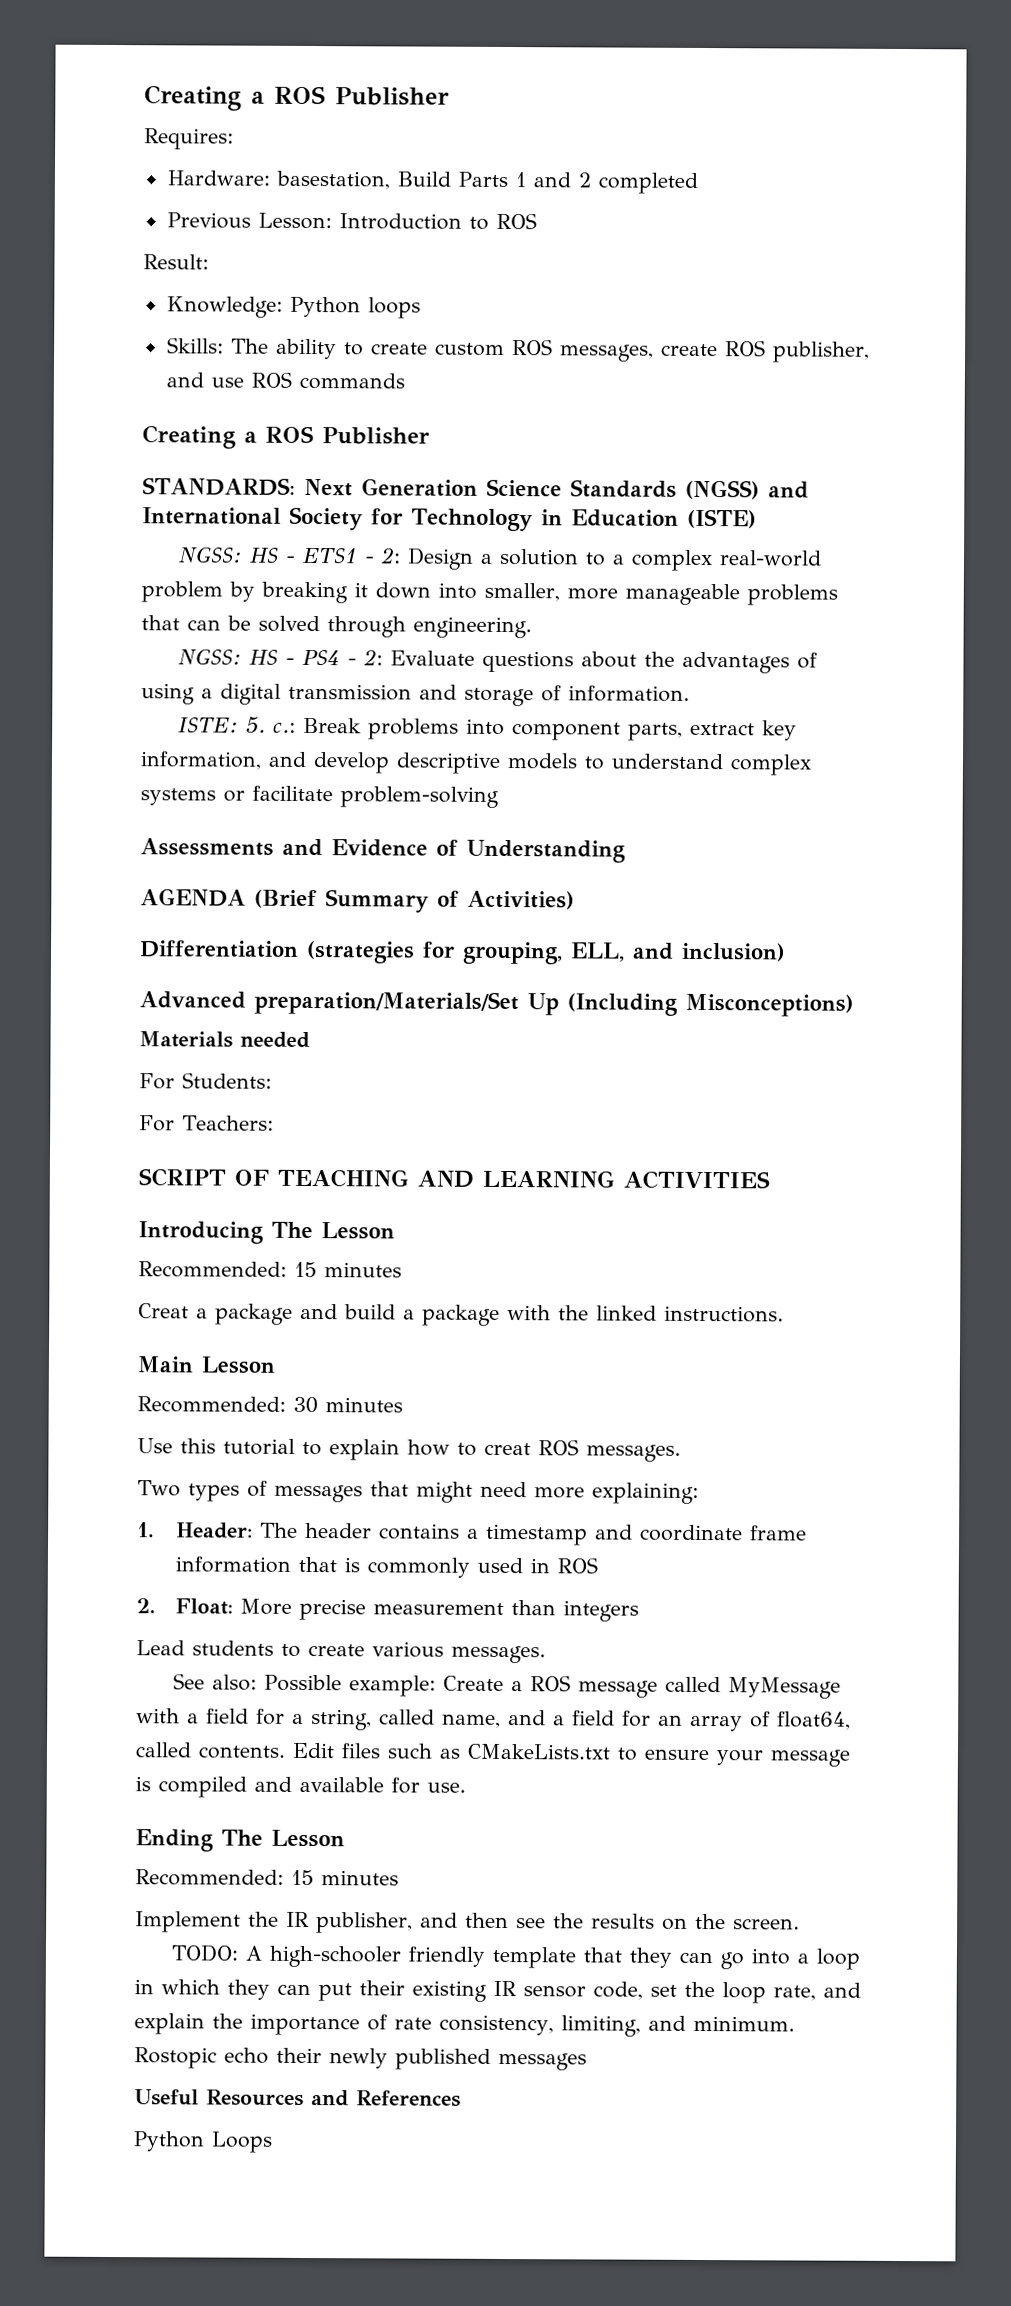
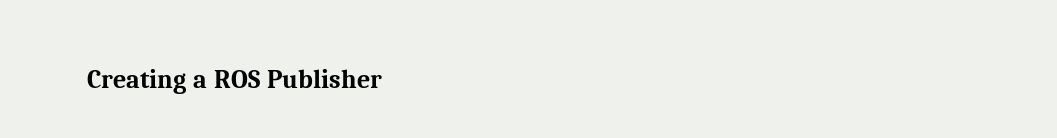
[144,85,450,111] [144,128,234,150] [166,170,698,194] [166,212,537,230] [143,254,209,270] [166,296,421,319] [166,337,870,363] [165,371,405,390] [142,425,430,449] [142,477,809,500] [142,506,757,532] [177,546,822,572] [141,581,838,606] [141,615,532,639] [177,648,818,674] [141,683,690,707] [177,716,797,741] [140,751,812,776] [140,785,499,808] [140,838,626,863] [140,888,575,913] [139,940,786,965] [139,990,854,1017] [139,1031,310,1049] [139,1072,272,1090] [139,1115,274,1132] [138,1168,770,1190] [138,1221,395,1244] [138,1261,402,1278] [138,1303,784,1326] [137,1356,275,1374] [137,1396,403,1414] [137,1438,681,1462] [137,1480,699,1504] [137,1522,807,1546] [174,1556,598,1578] [136,1598,639,1622] [136,1640,546,1664] [172,1673,841,1699] [136,1708,851,1732] [135,1742,850,1767] [135,1776,466,1798] [135,1829,345,1852] [135,1869,399,1886] [135,1911,800,1934] [170,1944,860,1970] [134,1979,861,2004] [134,2013,795,2037] [134,2047,587,2071] [134,2089,461,2107] [133,2131,273,2153] Creating a ROS Publisher // Requires: // Hardware: basestation, Build Parts 1 and 2 completed // Previous Lesson: Introduction to ROS // Result: // Knowledge: Python loops // Skills: The ability to create custom ROS messages, create ROS publisher, and use ROS commands // Creating a ROS Publisher // STANDARDS: Next Generation Science Standards (NGSS) and International Society for Technology in Education (ISTE) // NGSS: HS - ETS1 - 2: Design a solution to a complex real-world problem by breaking it down into smaller, more manageable problems that can be solved through engineering. // NGSS: HS - PS4 - 2: Evaluate questions about the advantages of using a digital transmission and storage of information. // ISTE: 5. c.: Break problems into component parts, extract key information, and develop descriptive models to understand complex systems or facilitate problem-solving // Assessments and Evidence of Understanding // AGENDA (Brief Summary of Activities) // Differentiation (strategies for grouping, ELL, and inclusion) // Advanced preparation/Materials/Set Up (Including Misconceptions) // Materials needed // For Students: // For Teachers: // SCRIPT OF TEACHING AND LEARNING ACTIVITIES // Introducing The Lesson // Recommended: 15 minutes // Creat a package and build a package with the linked instructions. // Main Lesson // Recommended: 30 minutes // Use this tutorial to explain how to creat ROS messages. // Two types of messages that might need more explaining: // 1. Header: The header contains a timestamp and coordinate frame information that is commonly used in ROS // 2. Float: More precise measurement than integers // Lead students to create various messages. // See also: Possible example: Create a ROS message called MyMessage with a field for a string, called name, and a field for an array of float64, called contents. Edit files such as CMakeLists.txt to ensure your message is compiled and available for use. // Ending The Lesson // Recommended: 15 minutes // Implement the IR publisher, and then see the results on the screen. // TODO: A high-schooler friendly template that they can go into a loop in which they can put their existing IR sensor code, set the loop rate, and explain the importance of rate consistency, limiting, and minimum. Rostopic echo their newly published messages // Useful Resources and References // Python Loops -> [87,69,382,94] Creating a ROS Publisher

